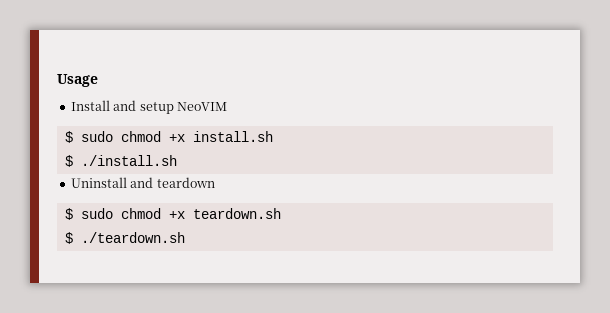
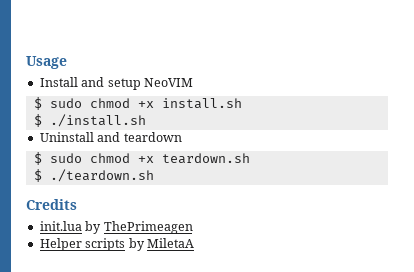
(185, 237) none -> [26,199,77,210] [39,221,193,234] [39,238,194,251] // Credits // init.lua by ThePrimeagen // Helper scripts by MiletaA

